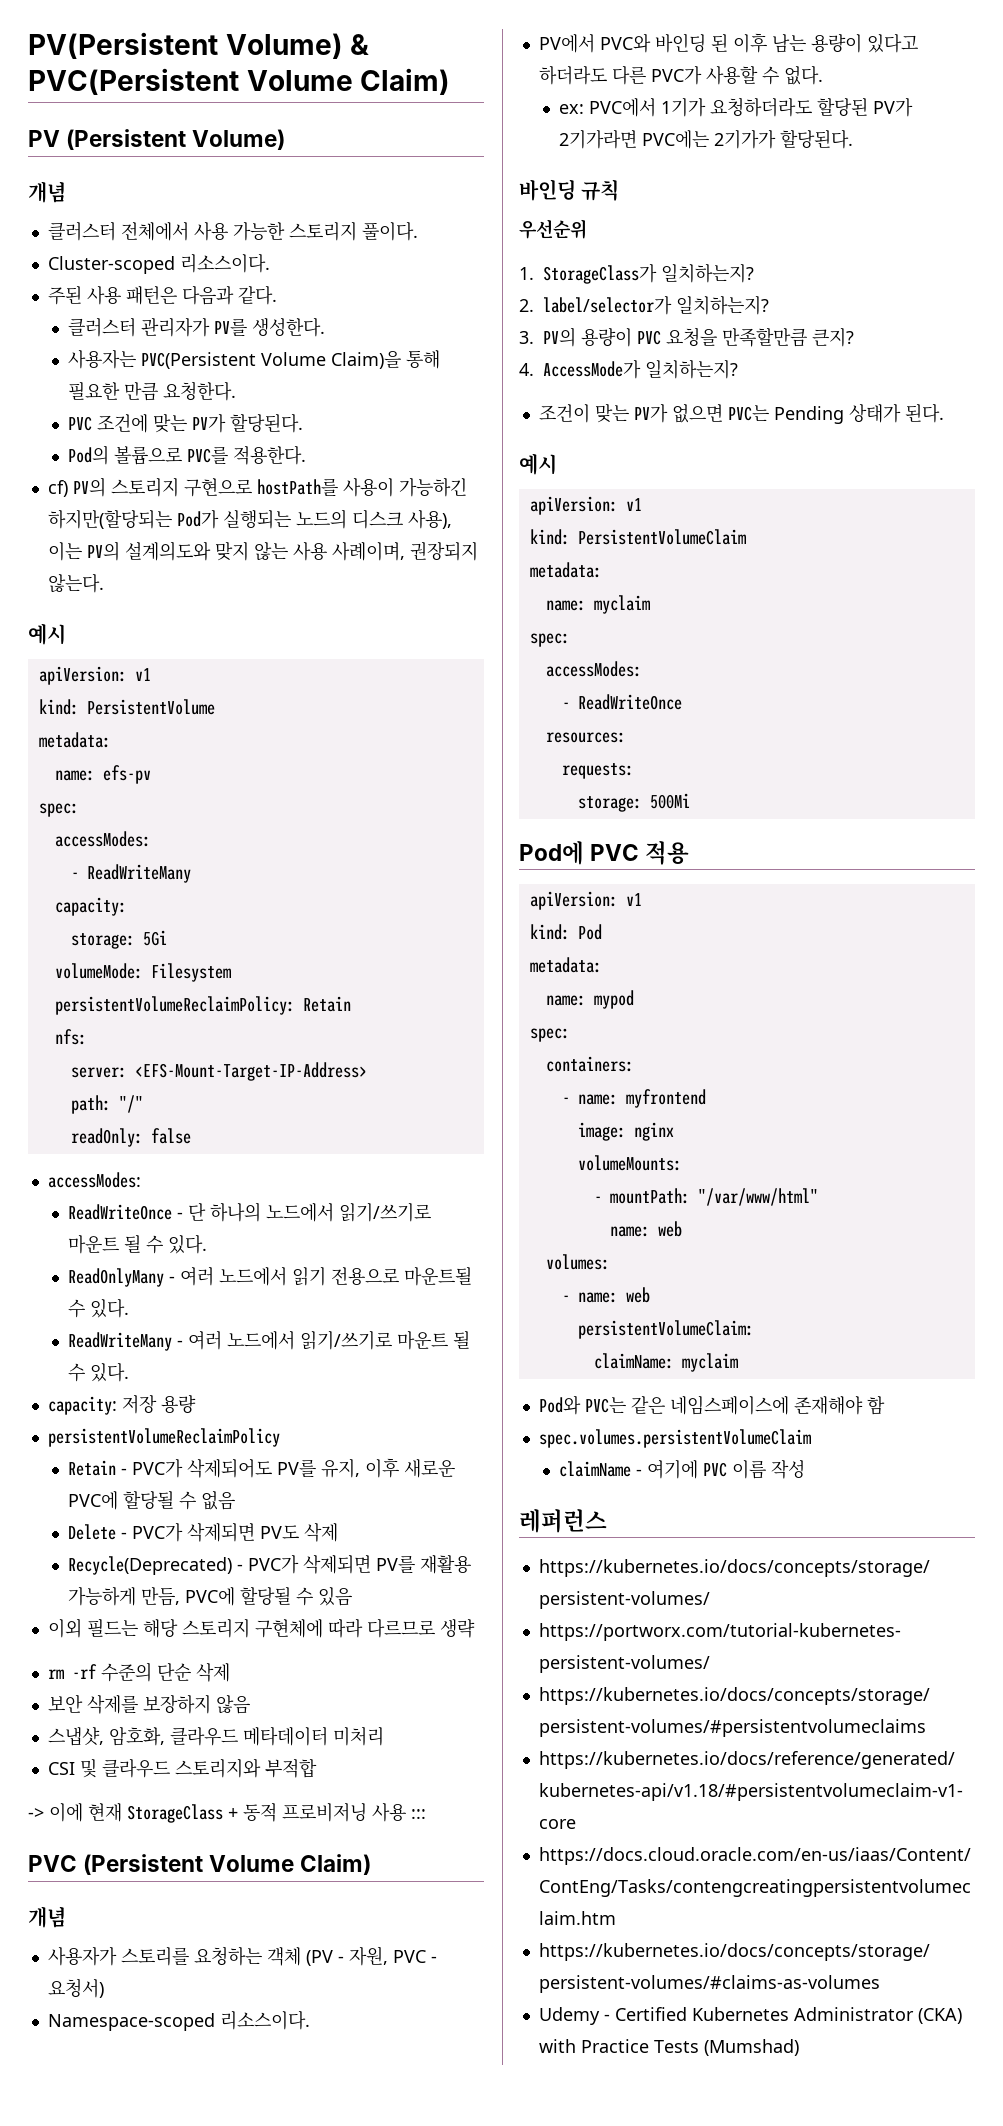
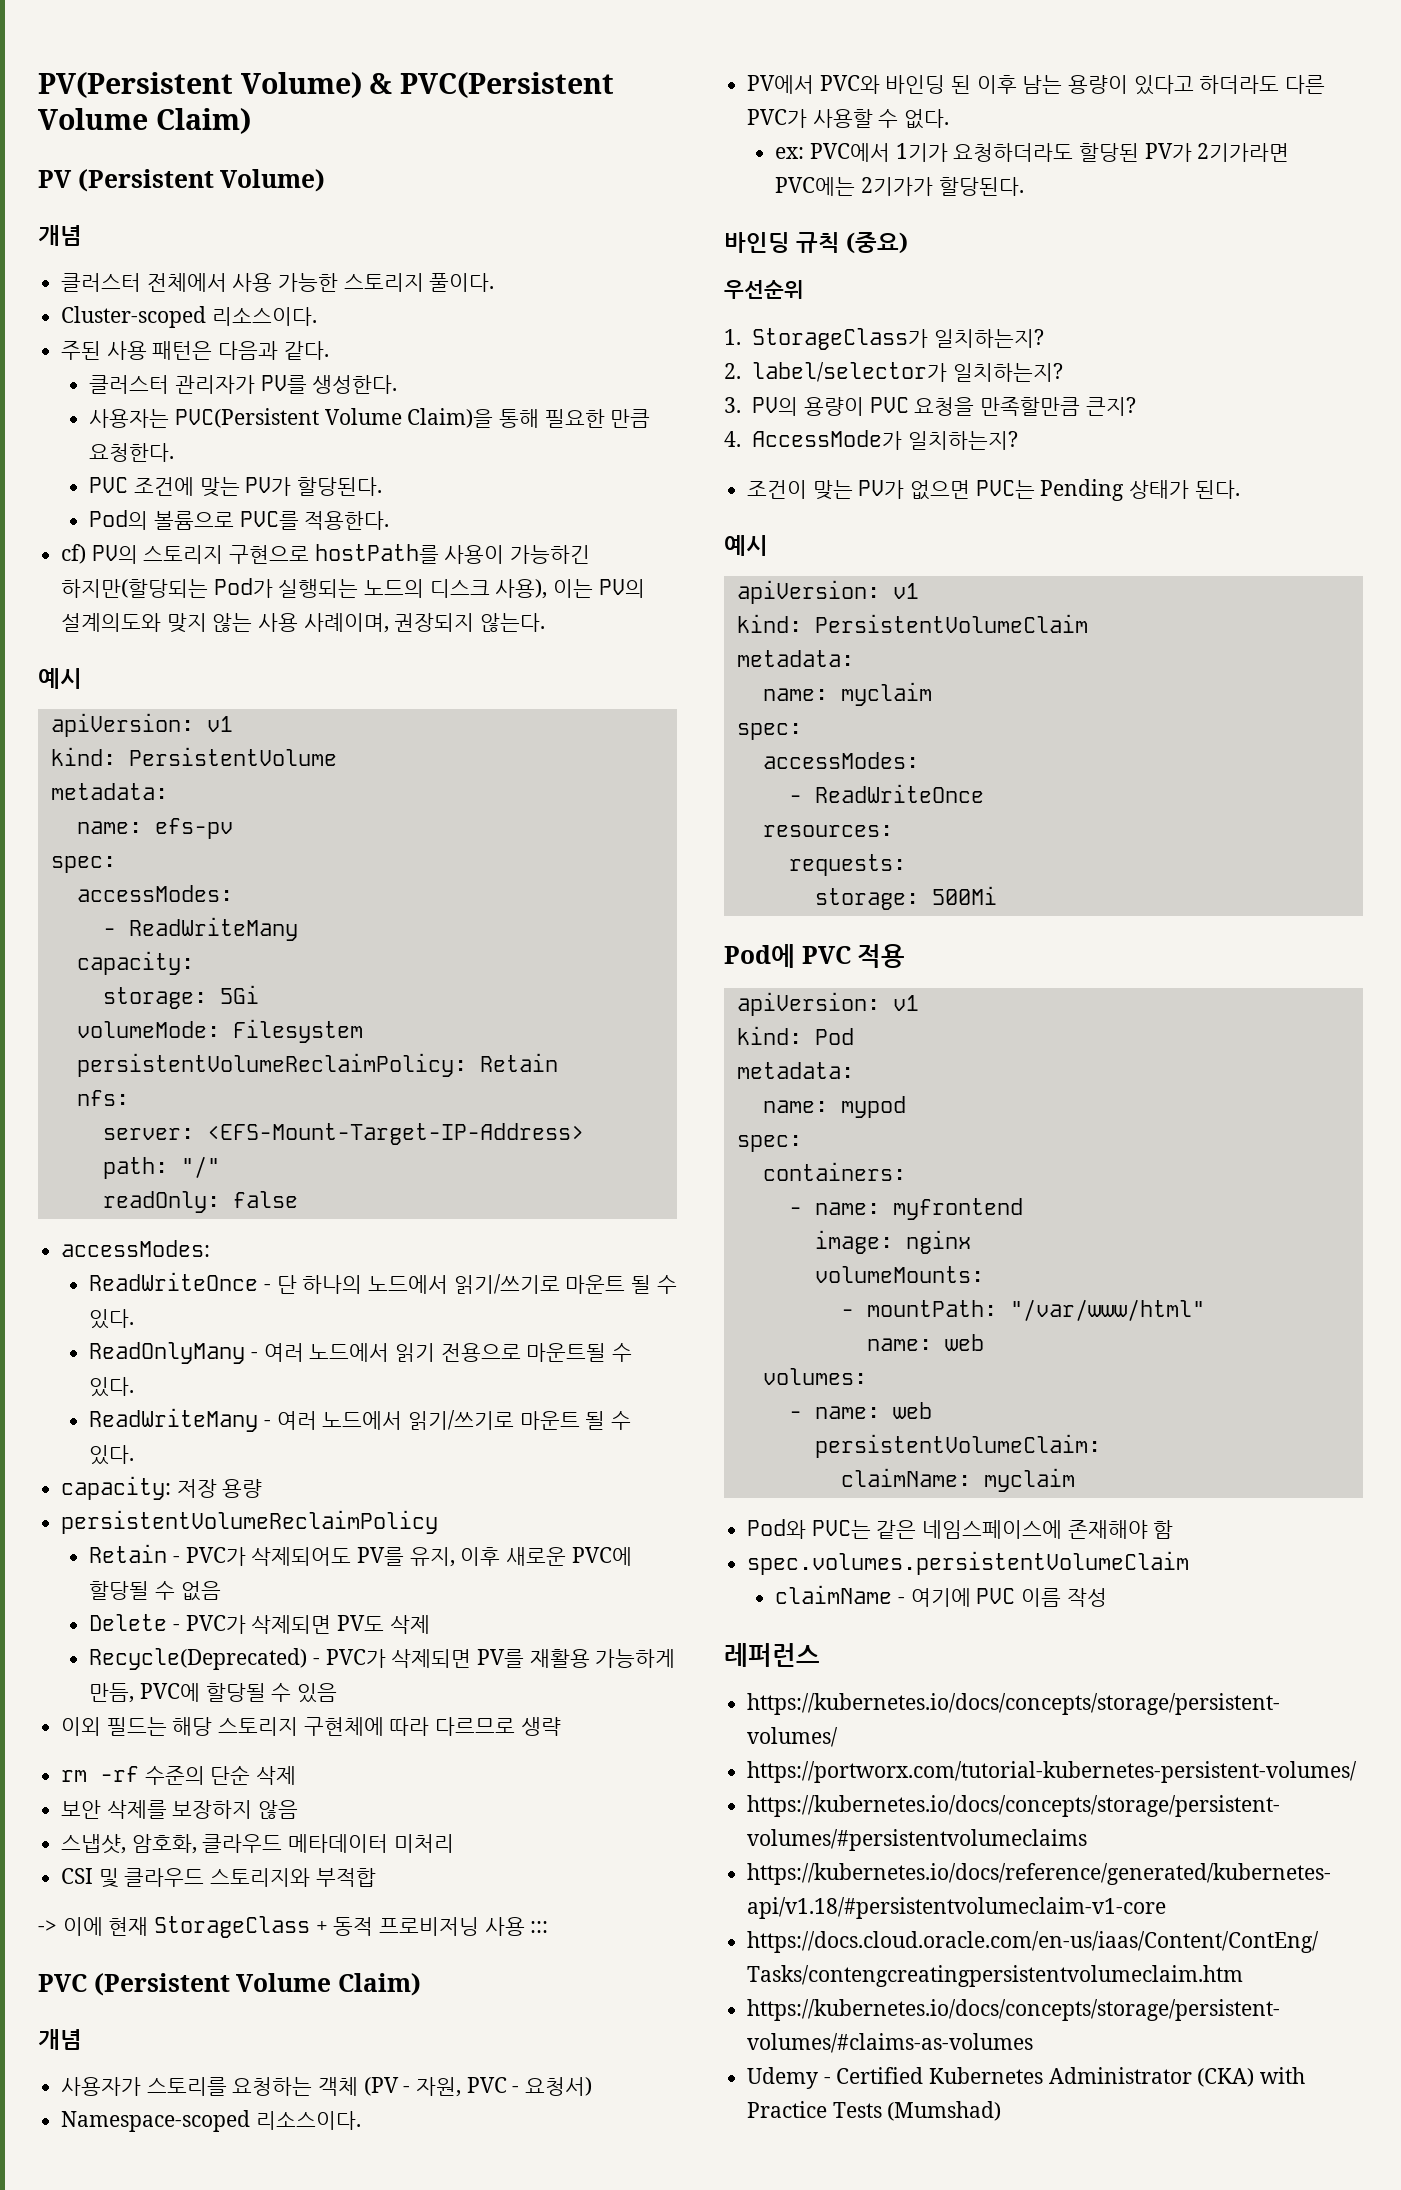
(620, 190) none -> [846,232,909,254] (중요)

